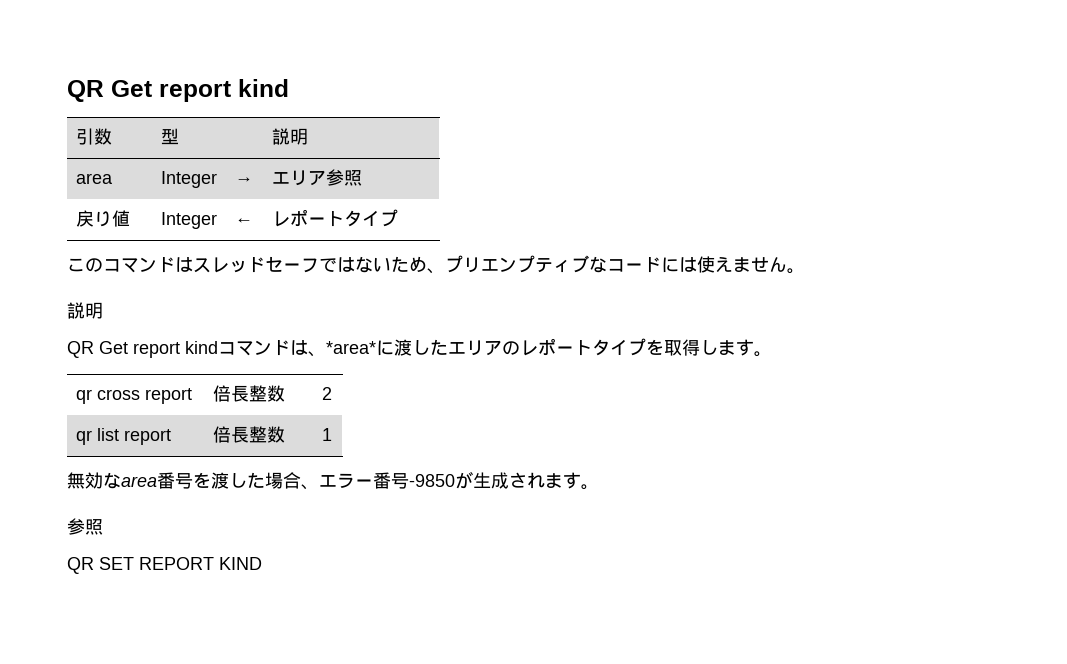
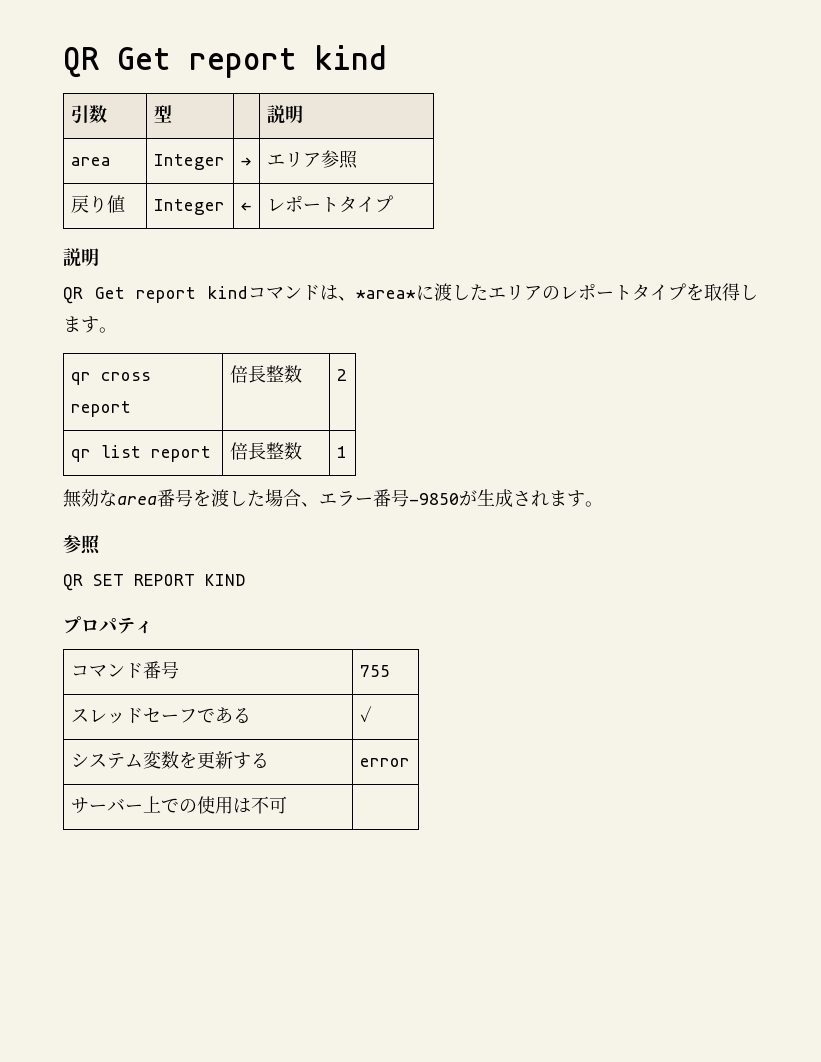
[67,255,805,274] // このコマンドはスレッドセーフではないため、プリエンプティブなコードには使えません。 -> (393, 204) none
(262, 563) none -> [63,616,153,634] [70,661,179,679] [359,665,390,677] [70,707,251,724] [359,706,372,722] [70,751,269,769] [359,758,410,767] [70,796,287,814] // プロパティ // コマンド番号 | 755 // スレッドセーフである | ✓ // システム変数を更新する | error // サーバー上での使用は不可 |

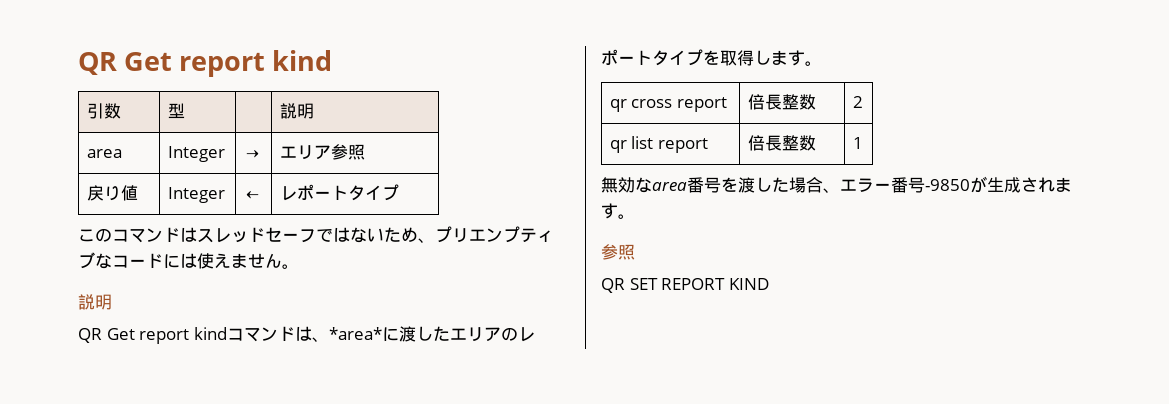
(393, 204) none -> [78,226,554,243] [78,252,299,269] // このコマンドはスレッドセーフではないため、プリエンプティブなコードには使えません。
[63,616,153,634] [70,661,179,679] [359,665,390,677] [70,707,251,724] [359,706,372,722] [70,751,269,769] [359,758,410,767] [70,796,287,814] // プロパティ // コマンド番号 | 755 // スレッドセーフである | ✓ // システム変数を更新する | error // サーバー上での使用は不可 | -> (769, 284) none

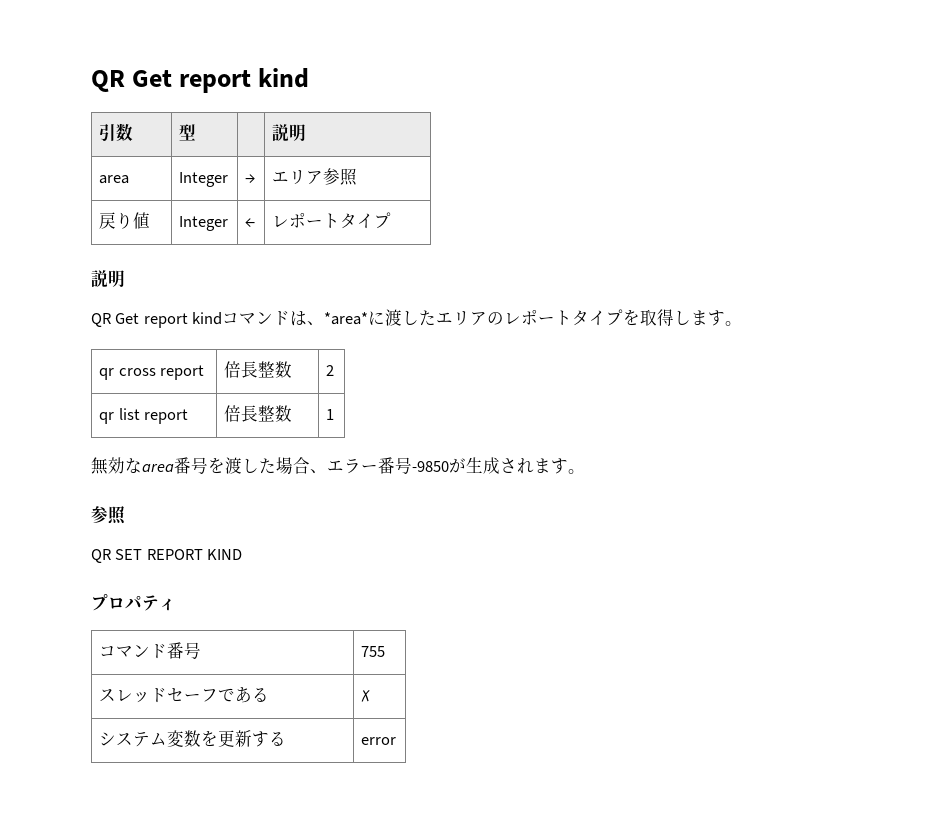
[78,226,554,243] [78,252,299,269] // このコマンドはスレッドセーフではないため、プリエンプティブなコードには使えません。 -> (392, 220) none
(769, 284) none -> [91,594,176,611] [99,642,202,659] [361,646,386,657] [99,687,270,703] [361,690,371,702] [99,730,287,747] [361,737,397,745] // プロパティ // コマンド番号 | 755 // スレッドセーフである | ✗ // システム変数を更新する | error

